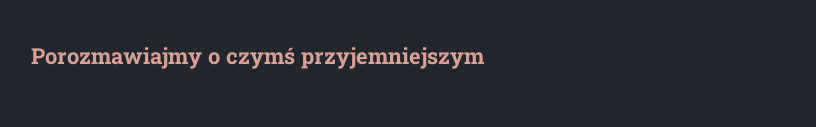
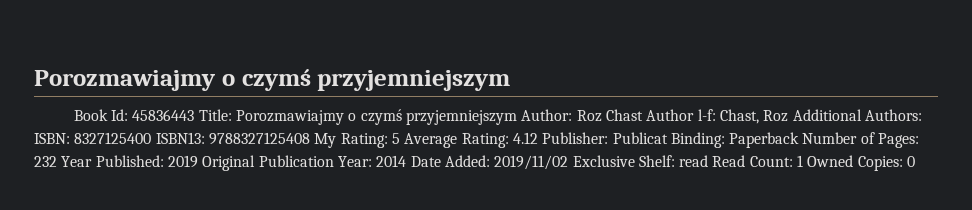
[31,47,485,69] Porozmawiajmy o czymś przyjemniejszym -> [34,69,511,91] [73,109,922,125] [34,132,920,148] [34,155,916,171] Porozmawiajmy o czymś przyjemniejszym // Book Id: 45836443 Title: Porozmawiajmy o czymś przyjemniejszym Author: Roz Chast Author l-f: Chast, Roz Additional Authors: ISBN: 8327125400 ISBN13: 9788327125408 My Rating: 5 Average Rating: 4.12 Publisher: Publicat Binding: Paperback Number of Pages: 232 Year Published: 2019 Original Publication Year: 2014 Date Added: 2019/11/02 Exclusive Shelf: read Read Count: 1 Owned Copies: 0

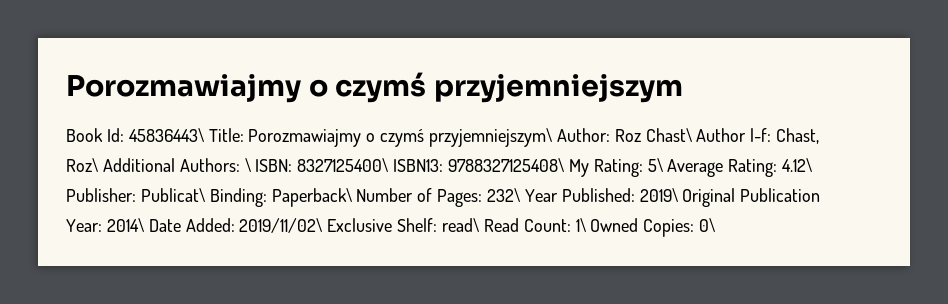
[132,109,195,121] 45836443 -> [128,128,204,142] 45836443\
[406,110,518,125] przyjemniejszym -> [429,128,553,147] przyjemniejszym\
[606,109,644,121] Chast -> [645,128,692,142] Chast\
[763,110,789,122] Roz -> [66,158,98,172] Roz\
[34,132,310,145] ISBN: 8327125400 ISBN13: 9788327125408 -> [244,158,565,172] \ ISBN: 8327125400\ ISBN13: 9788327125408\
[391,133,400,144] 5 -> [647,158,663,172] 5\
[512,132,800,148] 4.12 Publisher: Publicat Binding: Paperback -> [782,158,813,172] [66,188,352,207] 4.12\ Publisher: Publicat\ Binding: Paperback\
[34,156,57,167] 232 -> [487,188,521,202] 232\
[167,155,198,168] 2019 -> [639,188,678,202] 2019\
[376,155,407,167] 2014 -> [106,218,144,232] 2014\
[494,155,569,170] 2019/11/02 -> [239,218,323,233] 2019/11/02\
[679,155,709,167] read -> [442,218,480,232] read\
[797,155,804,167] 1 -> [575,218,586,232] 1\
[907,156,916,167] 0 -> [699,218,716,232] 0\

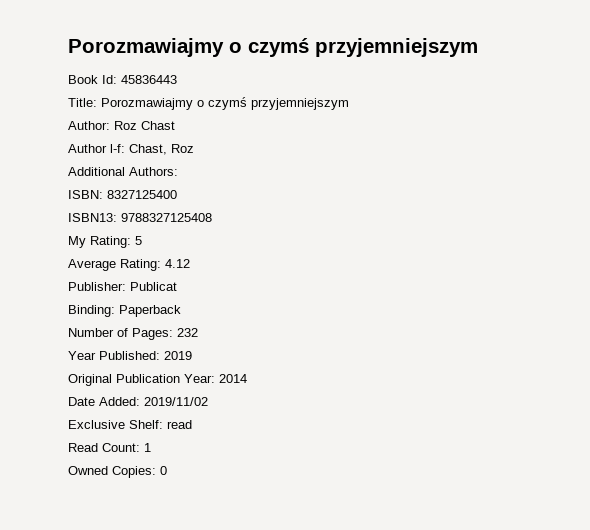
[128,128,204,142] 45836443\ -> [121,75,177,84] 45836443 //
[429,128,553,147] przyjemniejszym\ -> [251,98,349,110] przyjemniejszym //
[645,128,692,142] Chast\ -> [141,121,175,130] Chast //
[66,158,98,172] Roz\ -> [171,144,194,153] Roz //
[244,158,565,172] \ ISBN: 8327125400\ ISBN13: 9788327125408\ -> [68,190,177,199] [68,213,212,222] // ISBN: 8327125400 // ISBN13: 9788327125408 //
[647,158,663,172] 5\ -> [135,236,142,245] 5 //
[782,158,813,172] [66,188,352,207] 4.12\ Publisher: Publicat\ Binding: Paperback\ -> [165,259,190,268] [68,282,177,291] [68,305,181,317] 4.12 // Publisher: Publicat // Binding: Paperback //
[487,188,521,202] 232\ -> [177,328,198,337] 232 //
[639,188,678,202] 2019\ -> [164,351,192,360] 2019 //
[106,218,144,232] 2014\ -> [219,374,247,383] 2014 //
[239,218,323,233] 2019/11/02\ -> [144,397,208,406] 2019/11/02 //
[442,218,480,232] read\ -> [167,420,192,429] read //
[575,218,586,232] 1\ -> [144,443,151,452] 1 //
[699,218,716,232] 0\ -> [160,466,167,475] 0

